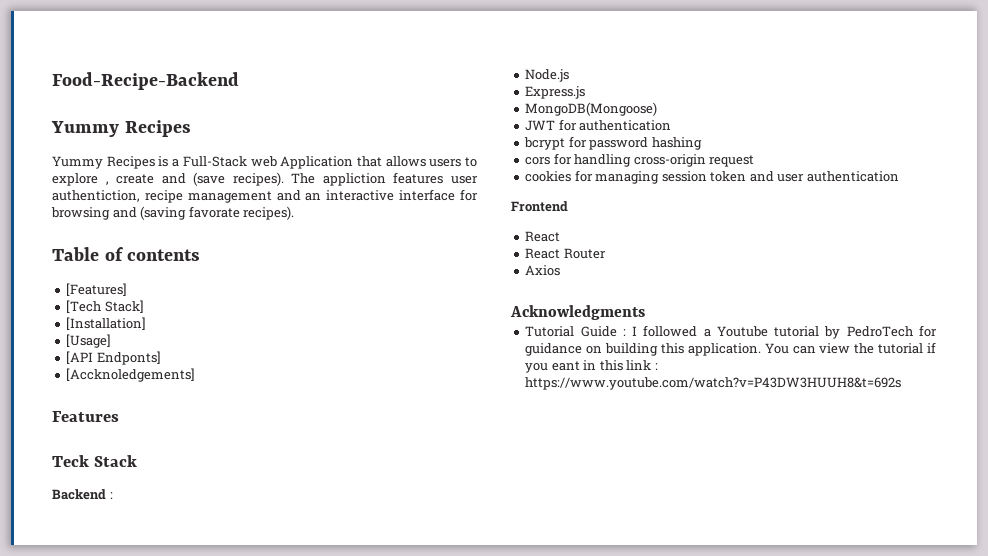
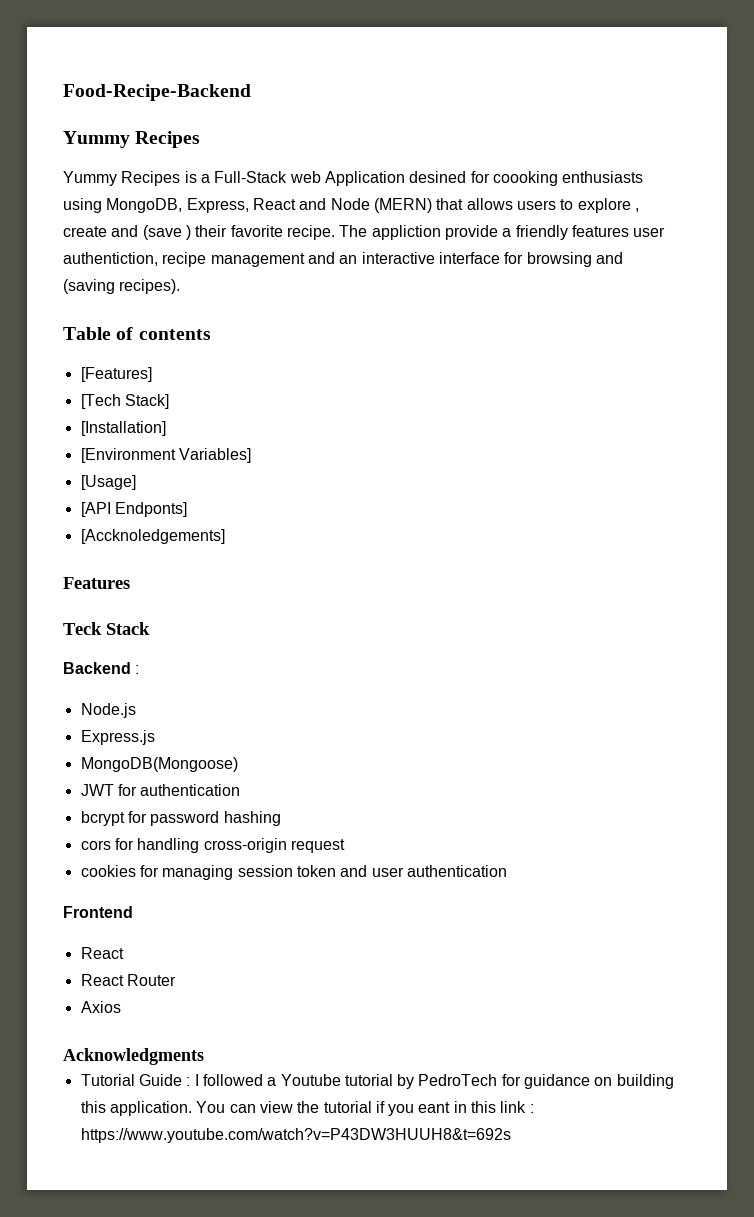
(354, 162) none -> [409,171,644,186] [63,198,432,213] desined for coooking enthusiasts using MongoDB, Express, React and Node (MERN)
[232,172,386,186] recipes). The appliction -> [185,225,568,240] ) their favorite recipe. The appliction provide a friendly
[188,206,240,218] favorate -> (115, 286) none
(147, 323) none -> [80,448,251,463] // [Environment Variables]

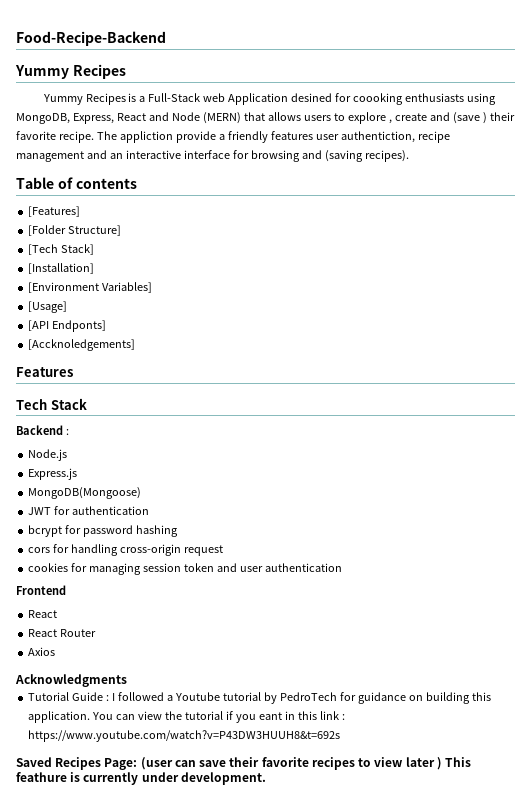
(152, 374) none -> [28,225,122,236] // [Folder Structure]
[63,622,102,635] Teck -> [16,399,47,410] Tech
(511, 1135) none -> [16,757,472,770] [16,772,266,785] // Saved Recipes Page: (user can save their favorite recipes to view later ) This feathure is currently under development.

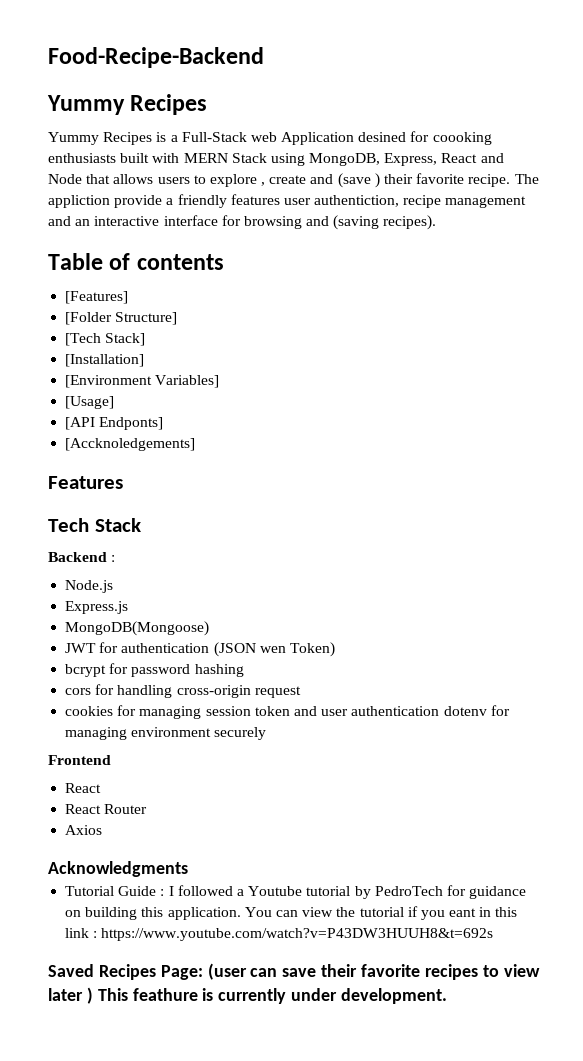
(465, 97) none -> [120,153,267,163] built with MERN Stack
[202,112,241,124] (MERN) -> (82, 179) none
(150, 510) none -> [213,642,335,657] (JSON wen Token)
(342, 567) none -> [443,705,510,716] [65,727,267,740] dotenv for managing environment securely

